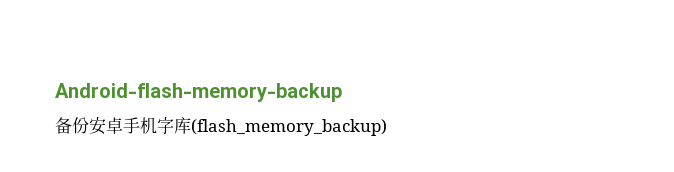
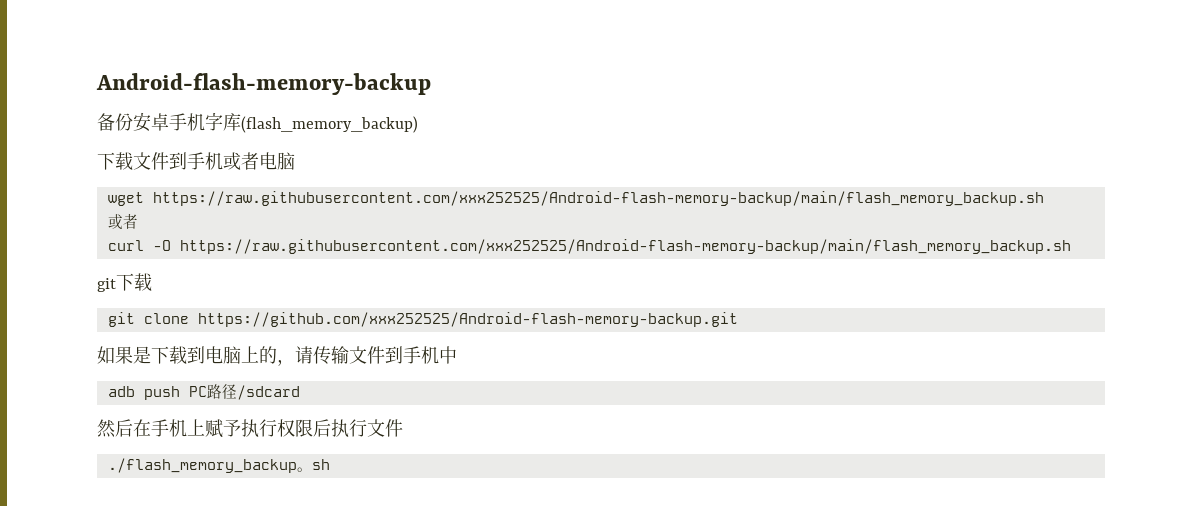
(387, 127) none -> [97,152,295,170] [107,191,1044,206] [107,213,138,230] [107,239,1071,254] [97,273,152,292] [107,312,738,327] [97,346,457,366] [107,384,300,400] [97,419,403,438] [107,458,330,473] // 下载文件到手机或者电脑 // wget https://raw.githubusercontent.com/xxx252525/Android-flash-memory-backup/main/flash_memory_backup.sh // 或者 // curl -O https://raw.githubusercontent.com/xxx252525/Android-flash-memory-backup/main/flash_memory_backup.sh // git下载 // git clone https://github.com/xxx252525/Android-flash-memory-backup.git // 如果是下载到电脑上的，请传输文件到手机中 // adb push PC路径/sdcard // 然后在手机上赋予执行权限后执行文件 // ./flash_memory_backup。sh

